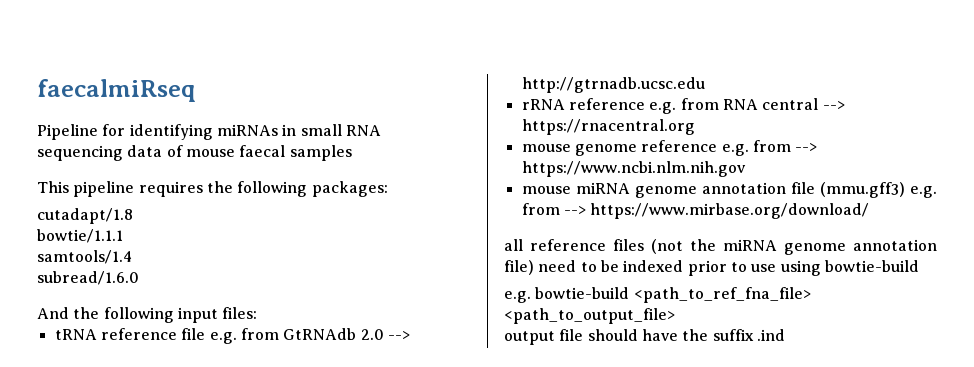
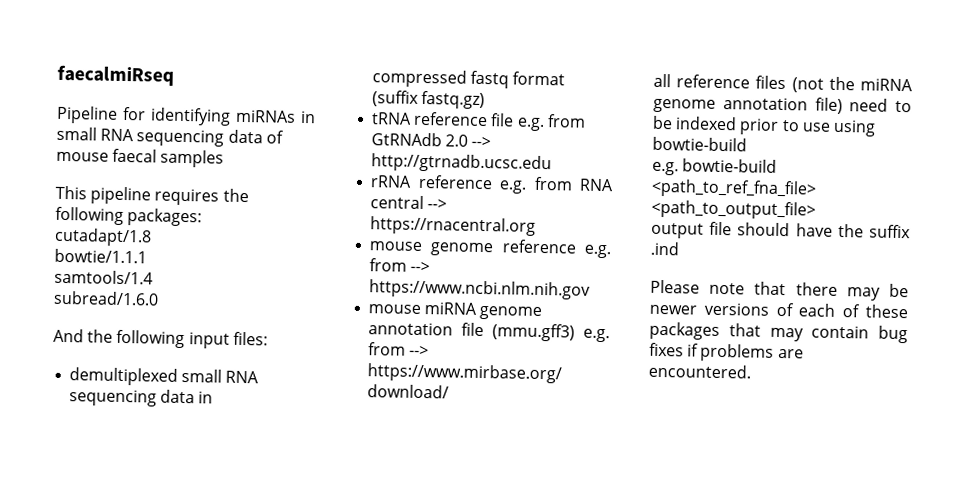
(258, 313) none -> [69,367,260,386] [69,389,214,407] [372,69,566,89] [372,90,486,110] // demultiplexed small RNA sequencing data in compressed fastq format (suffix fastq.gz)
(785, 335) none -> [650,279,909,301] [649,302,909,319] [649,321,908,344] [649,342,804,362] [648,363,751,379] // Please note that there may be newer versions of each of these packages that may contain bug fixes if problems are encountered.

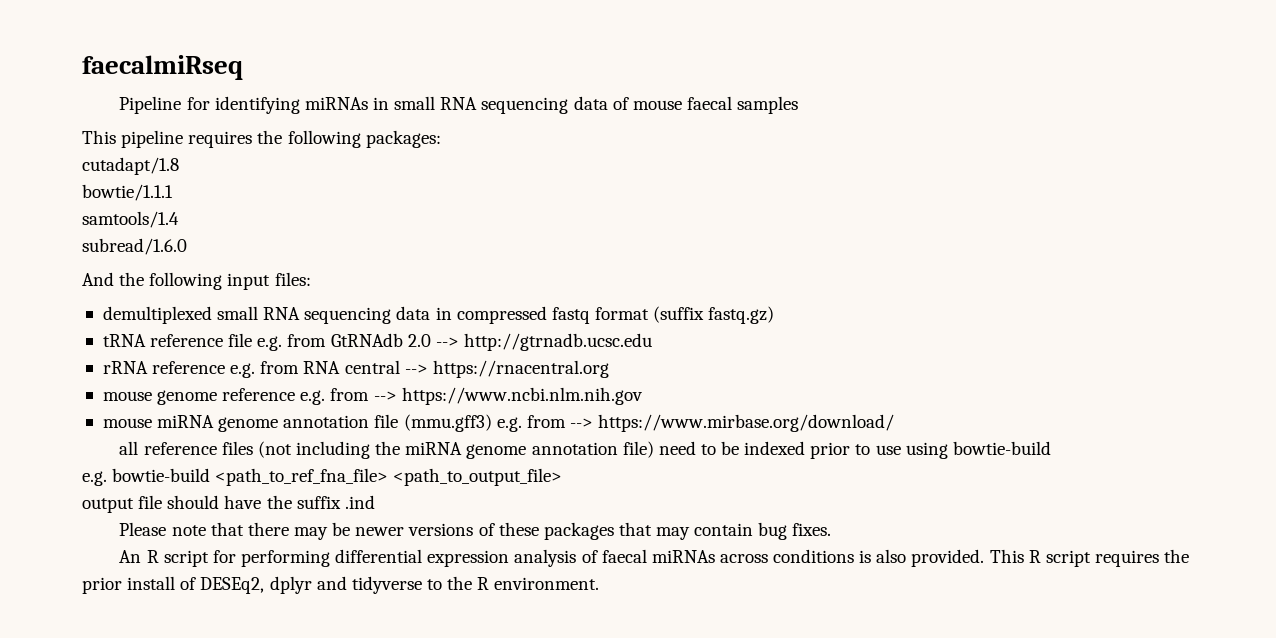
(824, 85) none -> [295,441,370,459] including
[798,303,862,318] each of -> (495, 529) none
[649,342,804,362] [648,363,751,379] fixes if problems are encountered. -> [792,523,832,536] [119,549,1190,567] [82,576,600,594] fixes. // An R script for performing differential expression analysis of faecal miRNAs across conditions is also provided. This R script requires the prior install of DESEq2, dplyr and tidyverse to the R environment.

